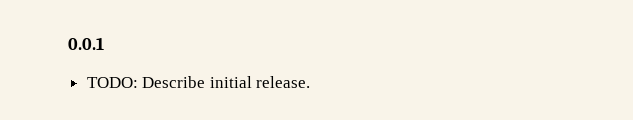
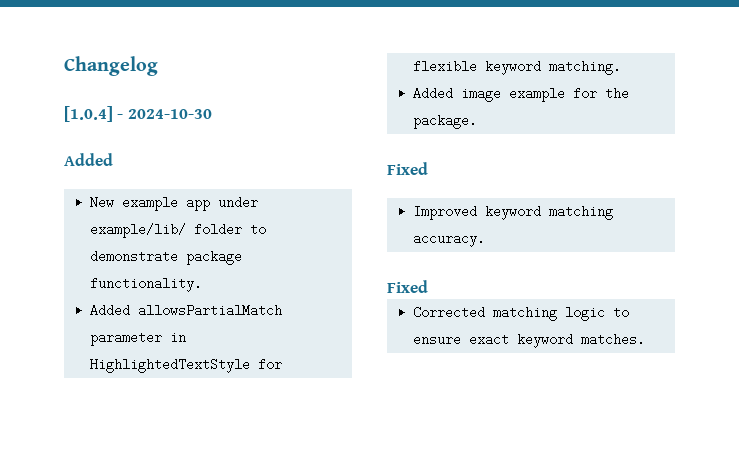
[68,37,104,50] [86,76,311,88] 0.0.1 // TODO: Describe initial release. -> [64,56,158,76] [64,106,212,122] [64,153,113,166] [90,196,259,211] [90,223,267,238] [90,250,243,265] [90,277,203,292] [90,304,283,317] [90,331,187,346] [90,358,283,373] [413,60,622,75] [413,87,630,102] [413,114,478,129] [387,162,428,175] [413,205,614,220] [413,232,486,247] [387,280,428,293] [413,306,630,321] [413,333,646,348] Changelog // [1.0.4] - 2024-10-30 // Added // New example app under example/lib/ folder to demonstrate package functionality. // Added allowsPartialMatch parameter in HighlightedTextStyle for flexible keyword matching. // Added image example for the package. // Fixed // Improved keyword matching accuracy. // Fixed // Corrected matching logic to ensure exact keyword matches.

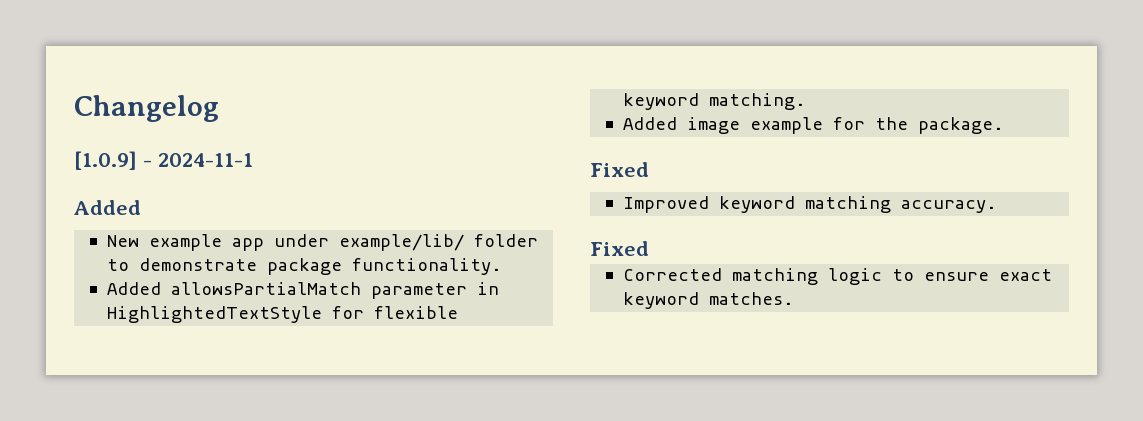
[64,106,212,122] [1.0.4] - 2024-10-30 -> [74,151,253,170] [1.0.9] - 2024-11-1

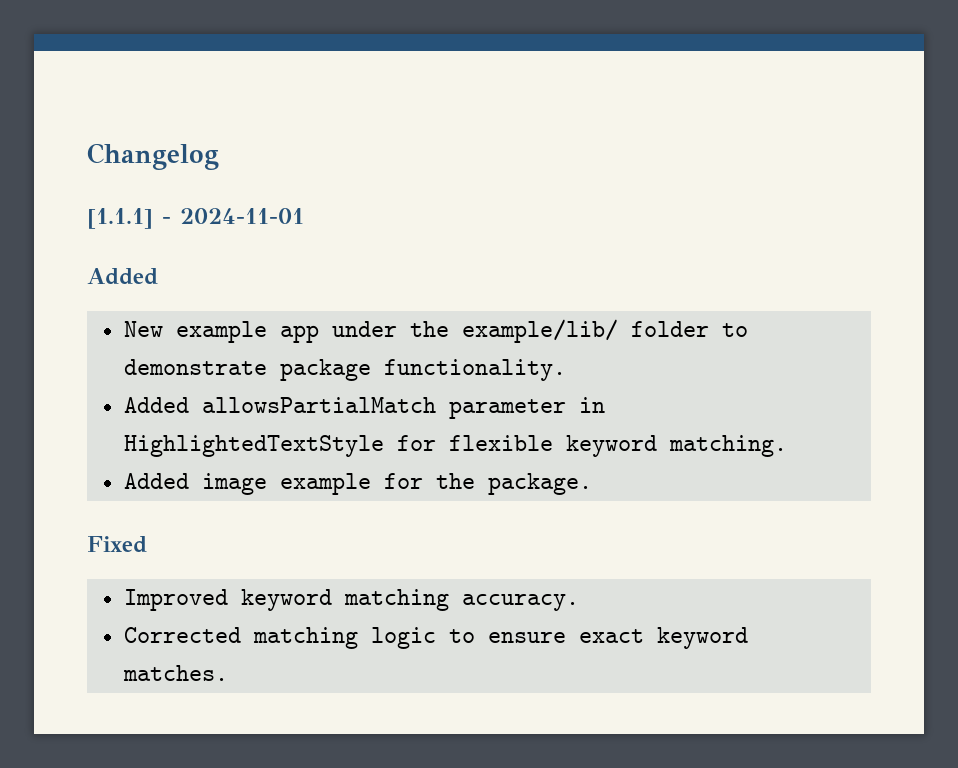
[74,151,253,170] [1.0.9] - 2024-11-1 -> [87,208,304,229] [1.1.1] - 2024-11-01
(330, 240) none -> [409,321,449,337] the
[590,241,649,256] // Fixed -> (579, 602) none

